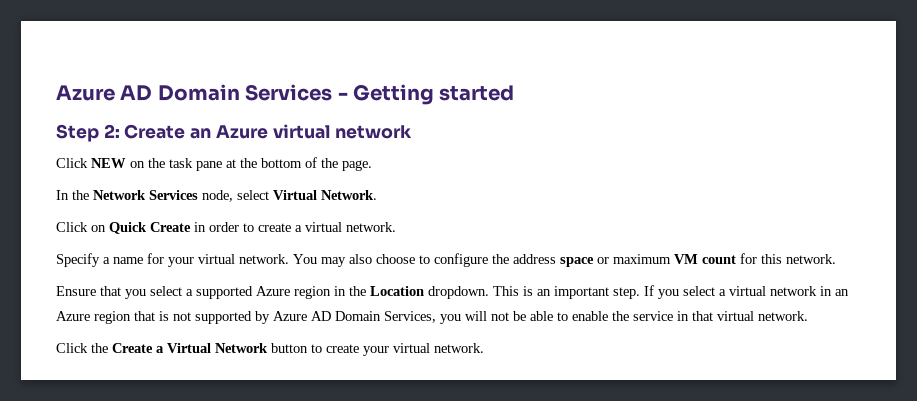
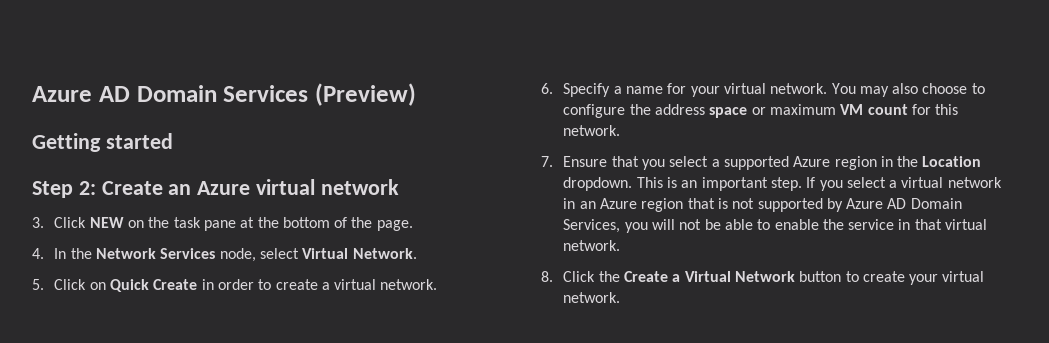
[337,92,348,100] - -> [315,83,416,106] (Preview) //
(413, 132) none -> [32,217,44,228] 3.
(372, 165) none -> [32,248,44,259] 4.
(377, 195) none -> [32,279,44,290] 5.
(396, 227) none -> [541,83,553,94] 6.
(836, 259) none -> [541,156,553,167] 7.
(808, 316) none -> [541,271,553,282] 8.

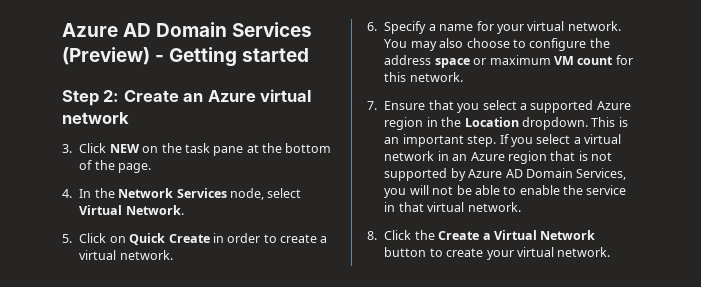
(416, 94) // -> [155,55,165,62] -

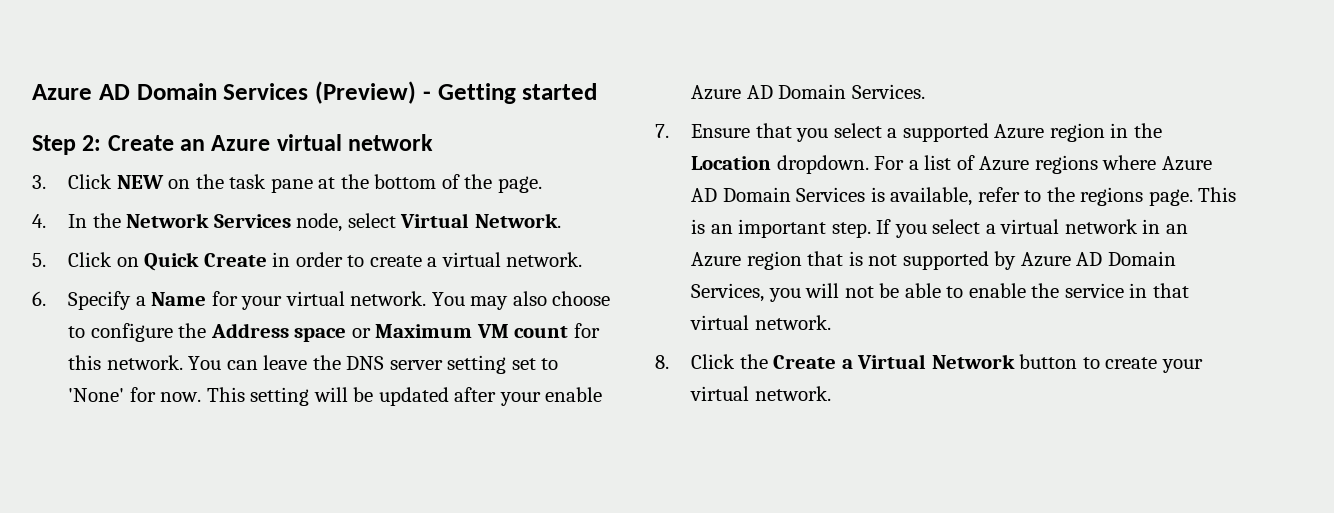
[439,24,474,31] name -> [151,292,207,306] Name
[384,55,432,65] address -> [210,323,289,338] Address
[489,55,551,65] maximum -> [375,324,473,338] Maximum
(463, 77) none -> [188,355,559,374] [68,387,603,406] [691,84,925,100] You can leave the DNS server setting set to 'None' for now. This setting will be updated after your enable Azure AD Domain Services.
(588, 123) none -> [874,155,1212,174] [691,187,1193,206] For a list of Azure regions where Azure AD Domain Services is available, refer to the regions page.

